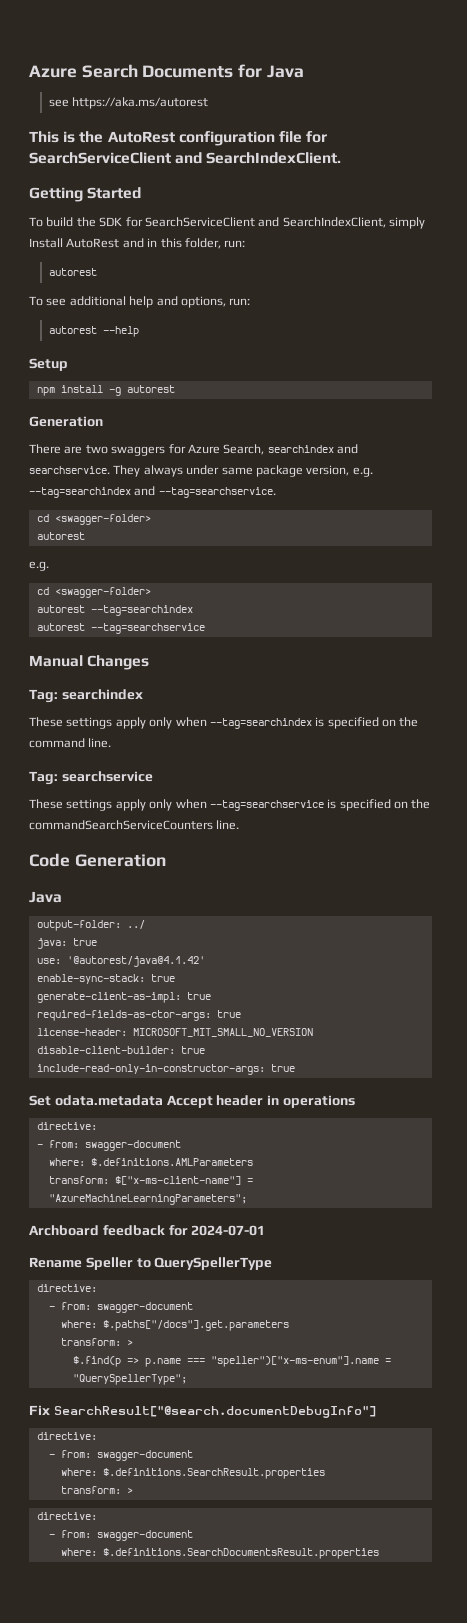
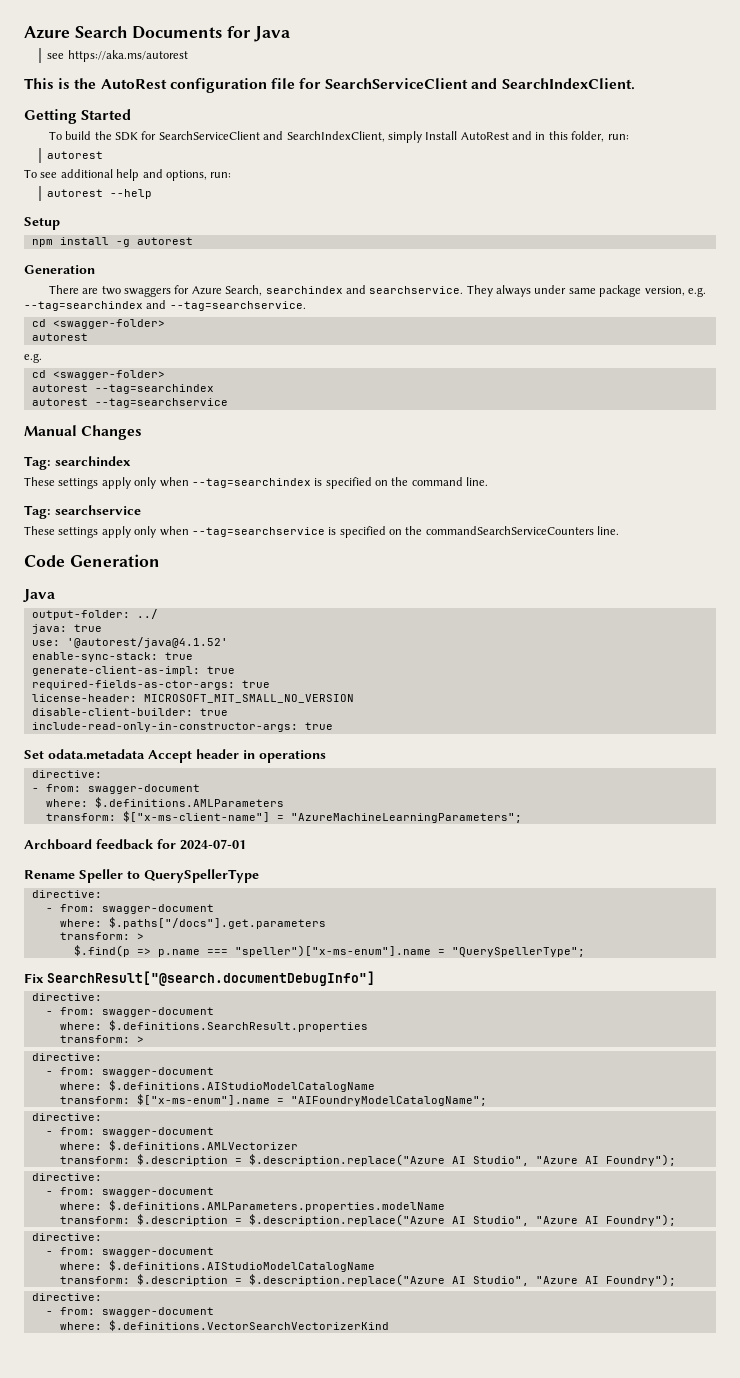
[66,956,205,967] '@autorest/java@4.1.42' -> [66,637,228,648] '@autorest/java@4.1.52'
[102,1548,379,1559] $.definitions.SearchDocumentsResult.properties -> [108,1080,375,1092] [59,1094,487,1106] [31,1113,102,1121] [45,1127,214,1137] [59,1140,298,1151] [59,1154,676,1166] [31,1173,102,1181] [45,1187,214,1197] [59,1200,445,1212] [59,1214,676,1226] [31,1233,102,1241] [45,1247,214,1257] [59,1260,375,1272] [59,1274,676,1286] [31,1293,102,1301] [45,1307,214,1317] [59,1320,389,1331] $.definitions.AIStudioModelCatalogName // transform: $["x-ms-enum"].name = "AIFoundryModelCatalogName"; // directive: // - from: swagger-document // where: $.definitions.AMLVectorizer // transform: $.description = $.description.replace("Azure AI Studio", "Azure AI Foundry"); // directive: // - from: swagger-document // where: $.definitions.AMLParameters.properties.modelName // transform: $.description = $.description.replace("Azure AI Studio", "Azure AI Foundry"); // directive: // - from: swagger-document // where: $.definitions.AIStudioModelCatalogName // transform: $.description = $.description.replace("Azure AI Studio", "Azure AI Foundry"); // directive: // - from: swagger-document // where: $.definitions.VectorSearchVectorizerKind

